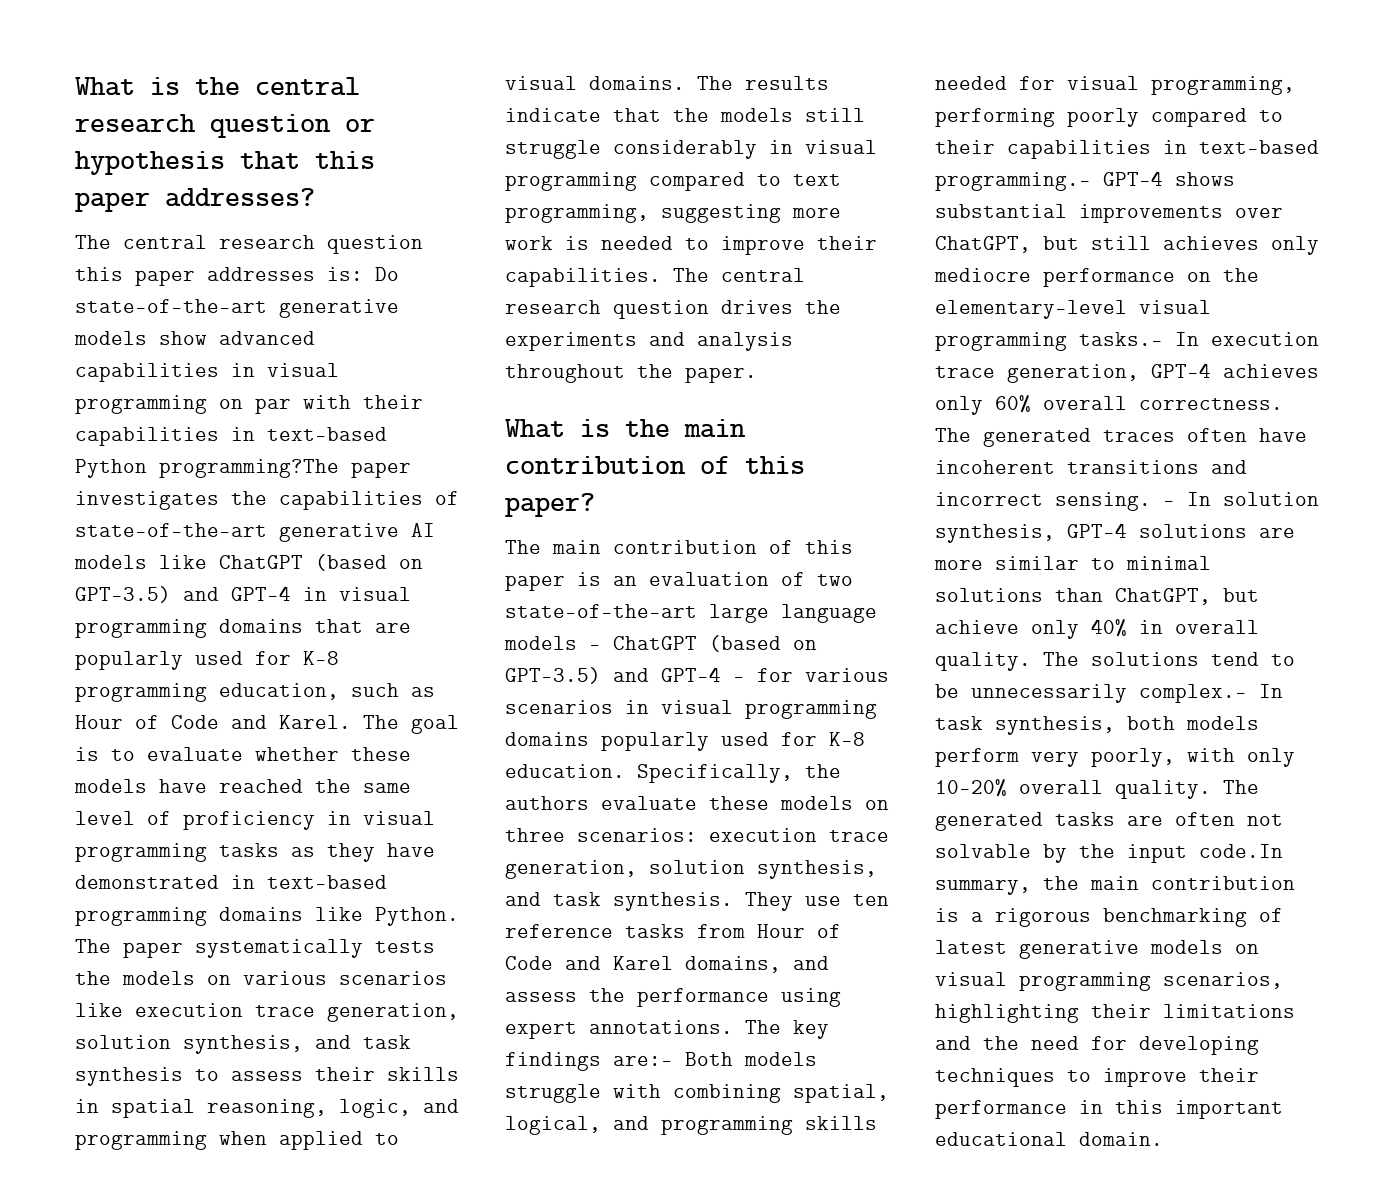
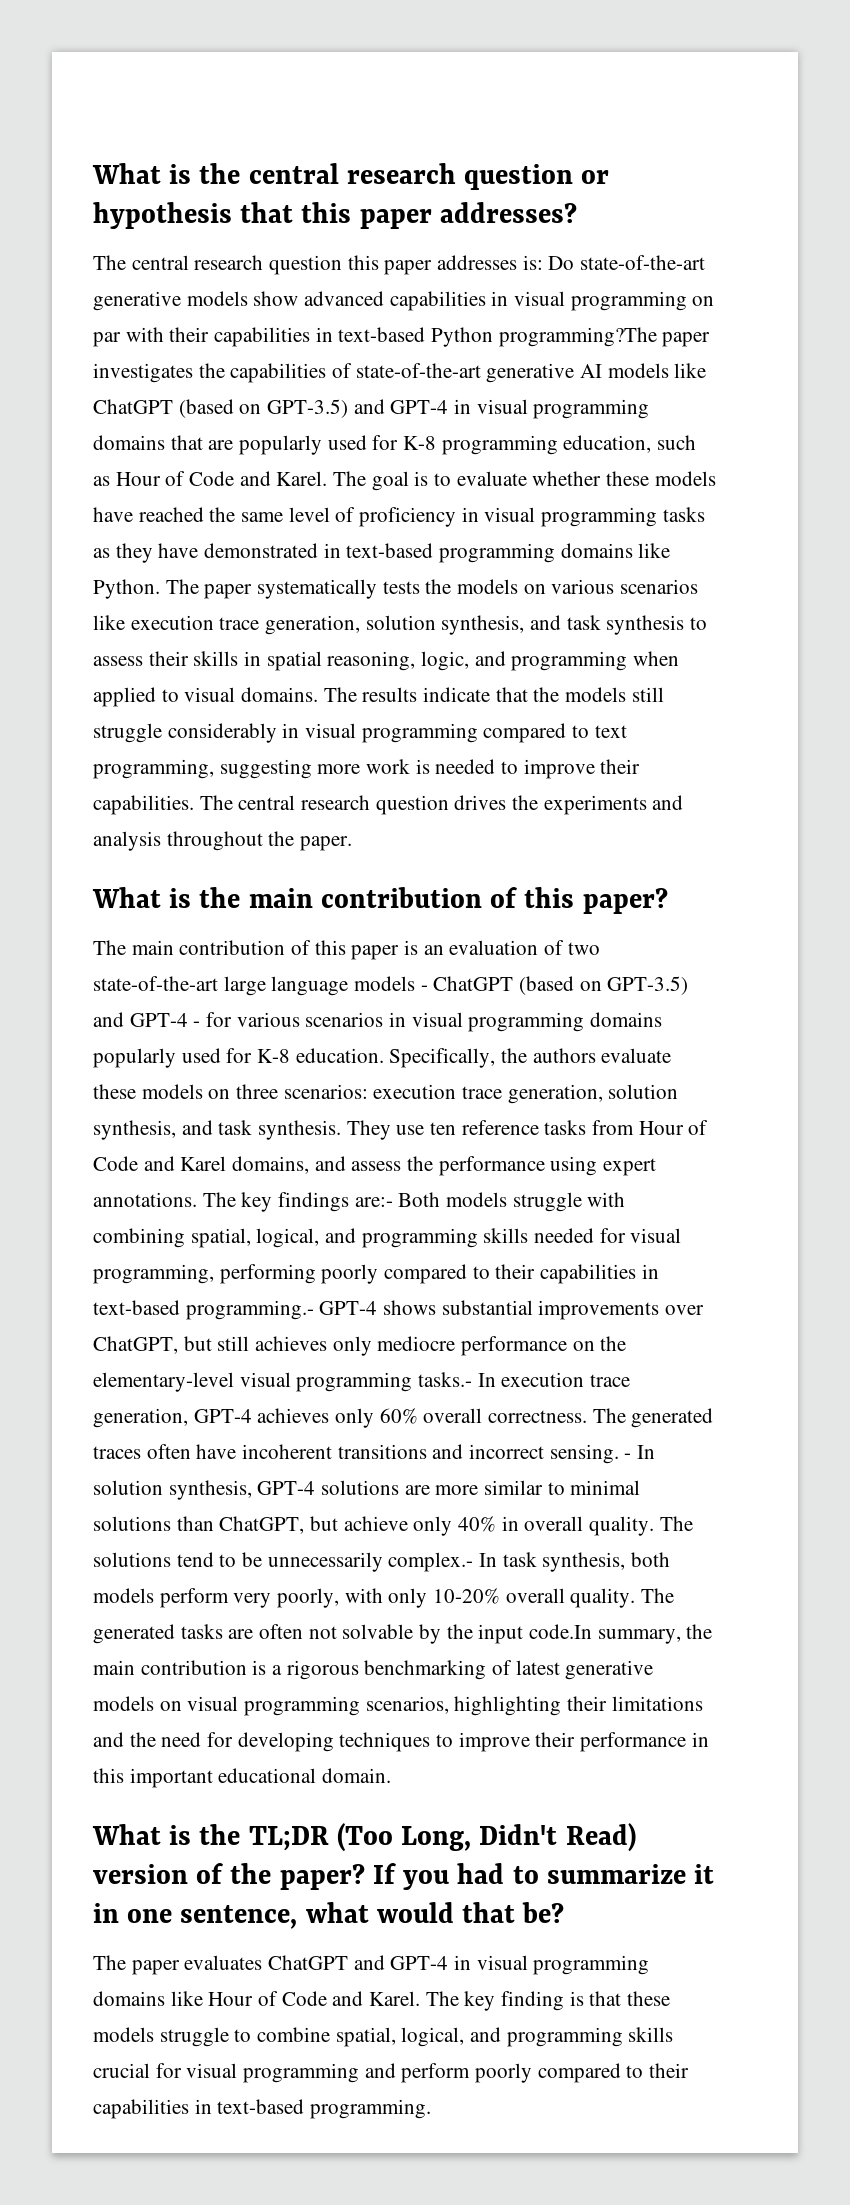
(1163, 1139) none -> [92,1823,636,1852] [93,1863,715,1890] [93,1902,565,1929] [93,1955,650,1975] [93,1991,671,2011] [93,2027,674,2047] [93,2063,690,2083] [93,2099,432,2119] // What is the TL;DR (Too Long, Didn't Read) version of the paper? If you had to summarize it in one sentence, what would that be? // The paper evaluates ChatGPT and GPT-4 in visual programming domains like Hour of Code and Karel. The key finding is that these models struggle to combine spatial, logical, and programming skills crucial for visual programming and perform poorly compared to their capabilities in text-based programming.

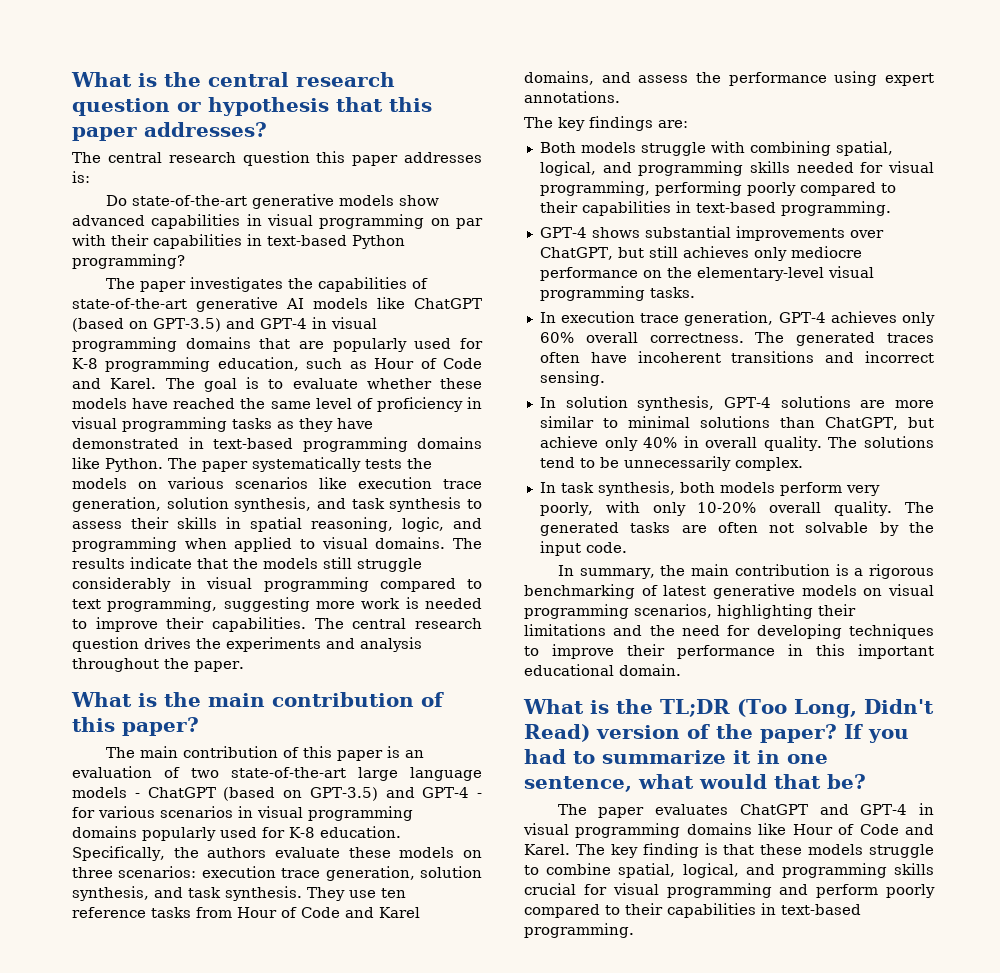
(543, 262) none -> (90, 177) //
[498,327,657,347] programming?The -> [72,254,185,269] [105,278,135,289] programming? // The
(197, 1199) none -> (620, 97) //
[354,1197,393,1207] are:- -> [658,120,688,128] are: //
[185,1300,314,1320] programming.- -> [780,201,891,216] programming. //
[418,1372,473,1387] tasks.- -> [649,287,695,298] tasks. //
[624,1453,632,1459] - -> (605, 378) //
[388,1552,474,1572] complex.- -> [734,457,803,471] complex. //
[529,1624,593,1639] code.In -> [585,542,627,553] [557,565,574,576] code. // In

